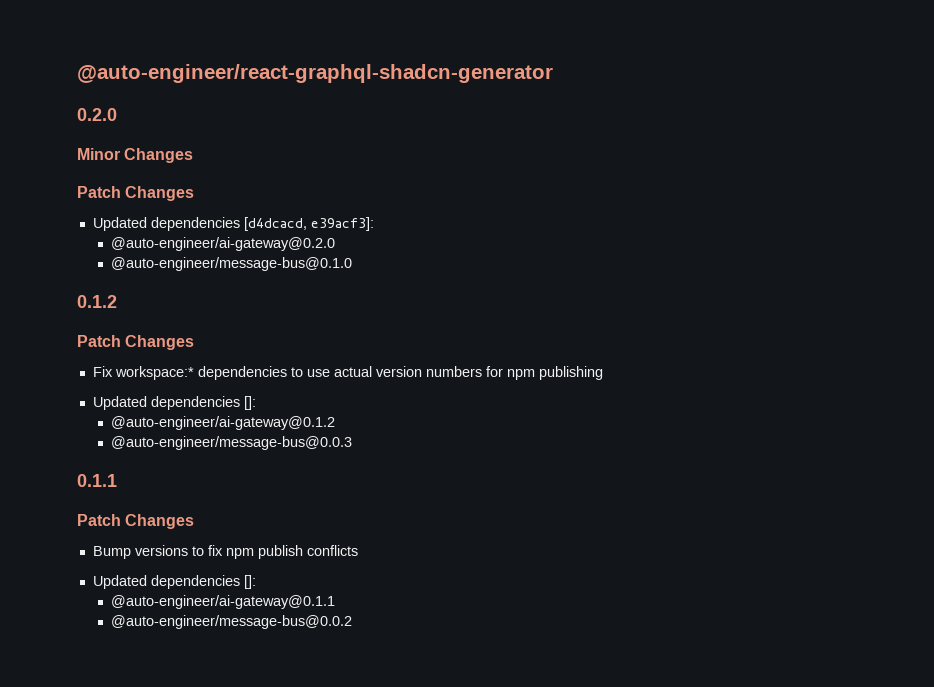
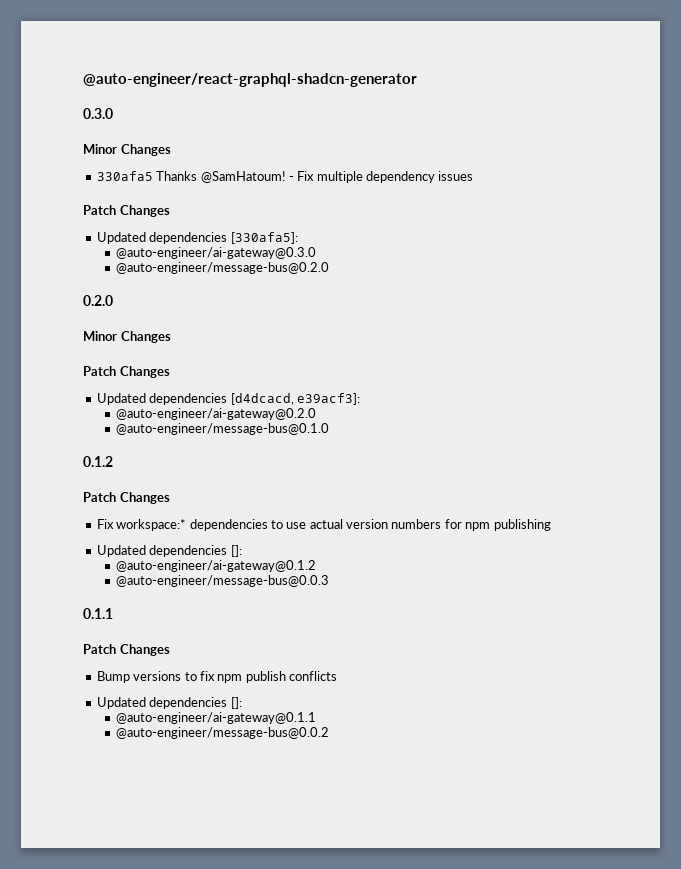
(553, 73) none -> [83,108,113,119] [83,144,171,156] [96,171,474,183] [83,205,170,217] [96,232,298,244] [115,247,316,259] [115,262,329,274] // 0.3.0 // Minor Changes // 330afa5 Thanks @SamHatoum! - Fix multiple dependency issues // Patch Changes // Updated dependencies [330afa5]: // @auto-engineer/ai-gateway@0.3.0 // @auto-engineer/message-bus@0.2.0

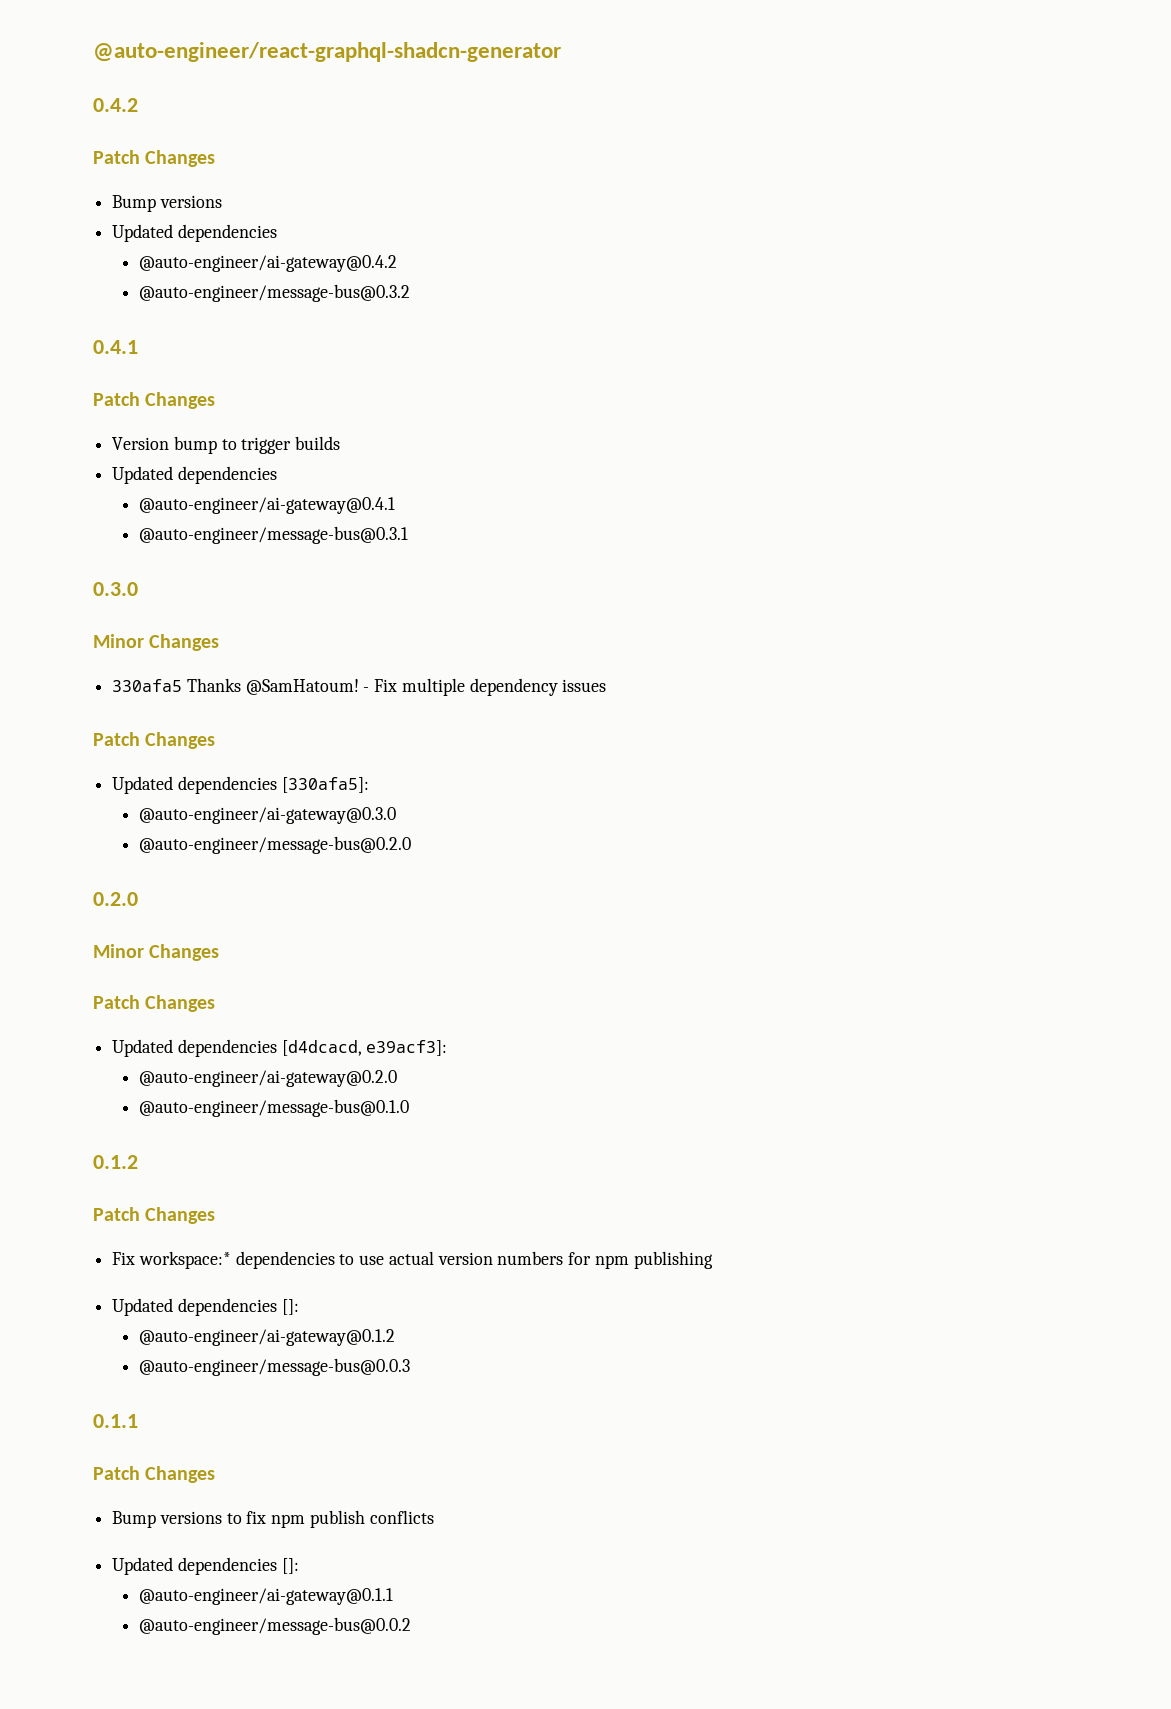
(417, 80) none -> [93,98,138,112] [93,150,216,167] [112,195,222,212] [112,224,277,242] [138,255,397,272] [138,284,410,302] [93,340,138,354] [93,392,216,409] [112,436,341,454] [112,466,277,484] [138,497,395,514] [138,526,408,544] // 0.4.2 // Patch Changes // Bump versions // Updated dependencies // @auto-engineer/ai-gateway@0.4.2 // @auto-engineer/message-bus@0.3.2 // 0.4.1 // Patch Changes // Version bump to trigger builds // Updated dependencies // @auto-engineer/ai-gateway@0.4.1 // @auto-engineer/message-bus@0.3.1

